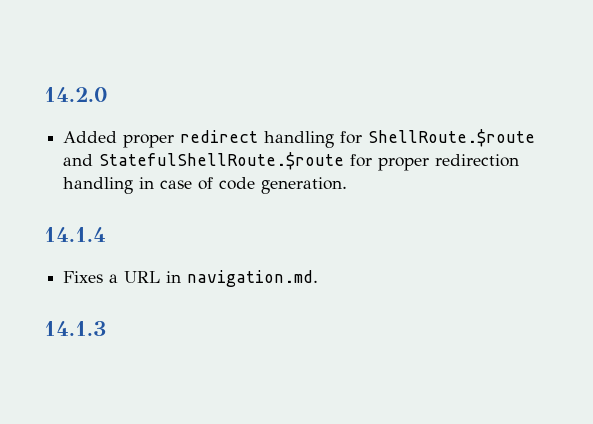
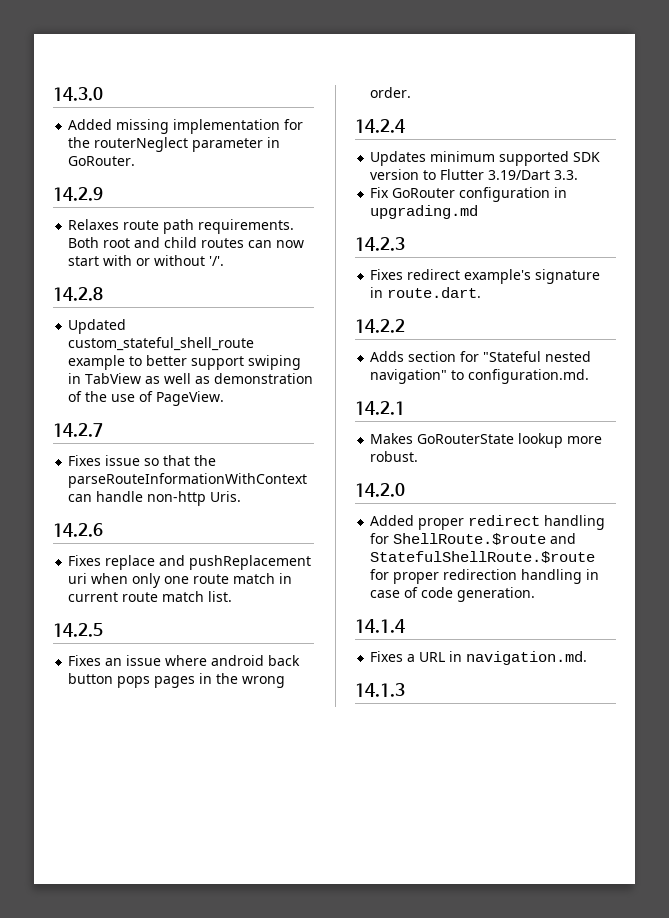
(44, 94) none -> [53,87,103,101] [68,119,304,134] [68,137,281,152] [68,156,136,166] [53,187,103,201] [68,219,295,234] [68,237,305,248] [68,255,225,266] [53,287,103,301] [68,319,127,334] [68,337,255,351] [68,355,302,370] [68,373,314,384] [68,391,225,406] [53,423,103,437] [68,455,217,466] [68,473,308,488] [68,491,242,506] [53,523,103,537] [68,555,312,570] [68,573,293,588] [68,591,233,602] [53,623,103,637] [68,655,301,666] [68,673,286,688] [370,87,412,98] [355,119,405,133] [370,151,601,166] [370,169,579,180] [370,187,568,202] [370,205,479,219] [355,237,405,251] [370,269,601,284] [370,287,482,298] [355,319,405,333] [370,351,592,362] [370,369,590,384] [355,401,405,415] [370,433,603,448] [370,451,419,462] 14.3.0 // Added missing implementation for the routerNeglect parameter in GoRouter. // 14.2.9 // Relaxes route path requirements. Both root and child routes can now start with or without '/'. // 14.2.8 // Updated custom_stateful_shell_route example to better support swiping in TabView as well as demonstration of the use of PageView. // 14.2.7 // Fixes issue so that the parseRouteInformationWithContext can handle non-http Uris. // 14.2.6 // Fixes replace and pushReplacement uri when only one route match in current route match list. // 14.2.5 // Fixes an issue where android back button pops pages in the wrong order. // 14.2.4 // Updates minimum supported SDK version to Flutter 3.19/Dart 3.3. // Fix GoRouter configuration in upgrading.md // 14.2.3 // Fixes redirect example's signature in route.dart. // 14.2.2 // Adds section for "Stateful nested navigation" to configuration.md. // 14.2.1 // Makes GoRouterState lookup more robust. //

